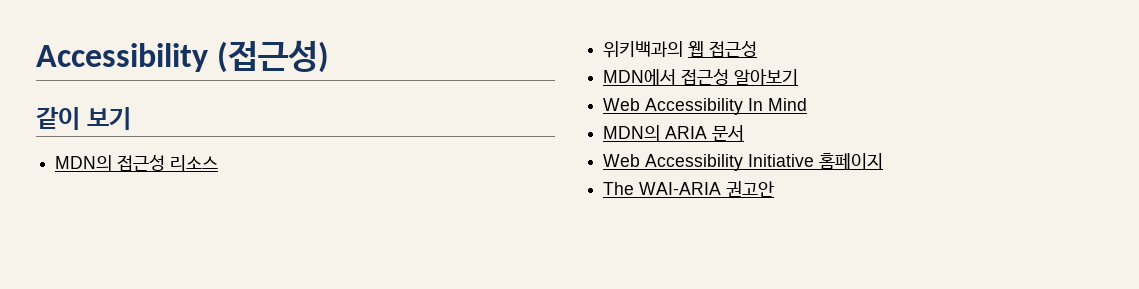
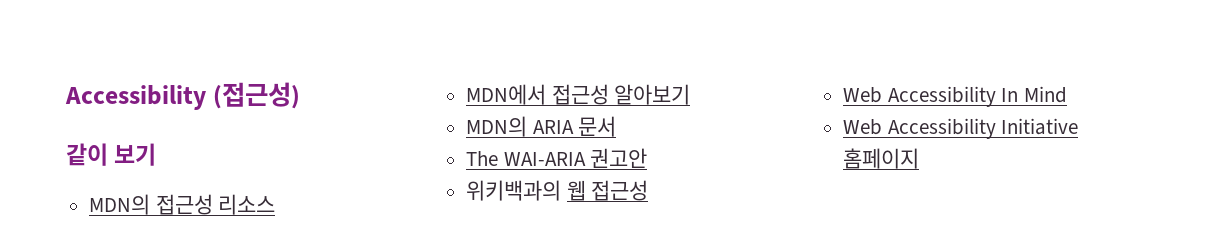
(219, 163) none -> [466,84,691,105] [466,116,617,137] [466,148,648,168] // MDN에서 접근성 알아보기 // MDN의 ARIA 문서 // The WAI-ARIA 권고안
[603,69,799,85] // MDN에서 접근성 알아보기 -> (649, 190) none
[603,125,745,141] // MDN의 ARIA 문서 -> (1068, 94) none
[603,181,775,197] // The WAI-ARIA 권고안 -> (920, 158) none

